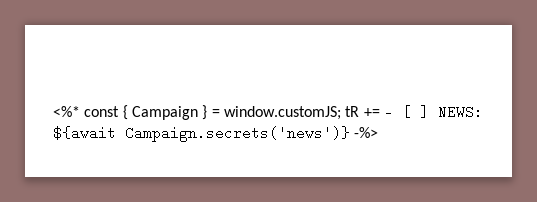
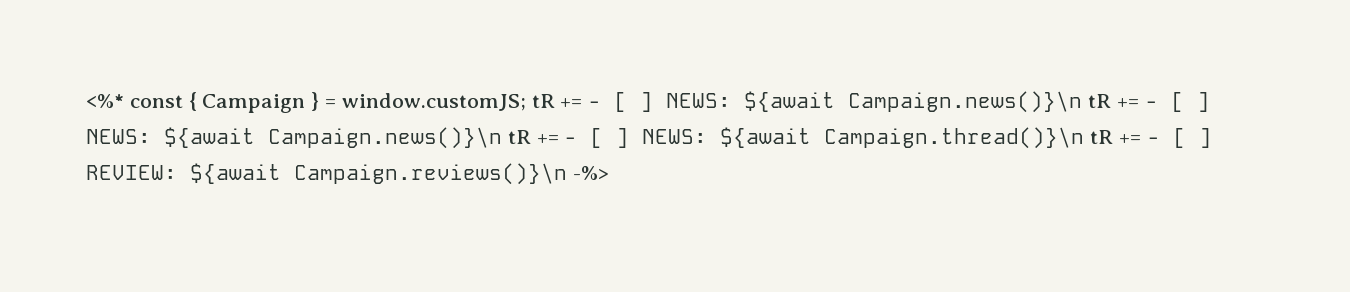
[125,126,350,142] Campaign.secrets('news')} -> [848,91,1210,113] [86,127,1212,149] [86,163,567,185] Campaign.news()}\n tR += - [ ] NEWS: ${await Campaign.news()}\n tR += - [ ] NEWS: ${await Campaign.thread()}\n tR += - [ ] REVIEW: ${await Campaign.reviews()}\n

